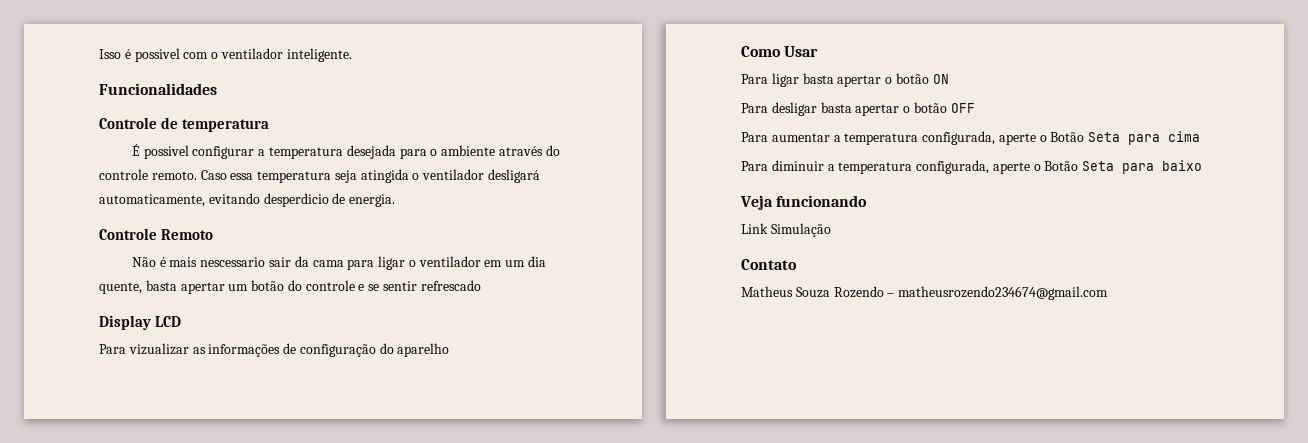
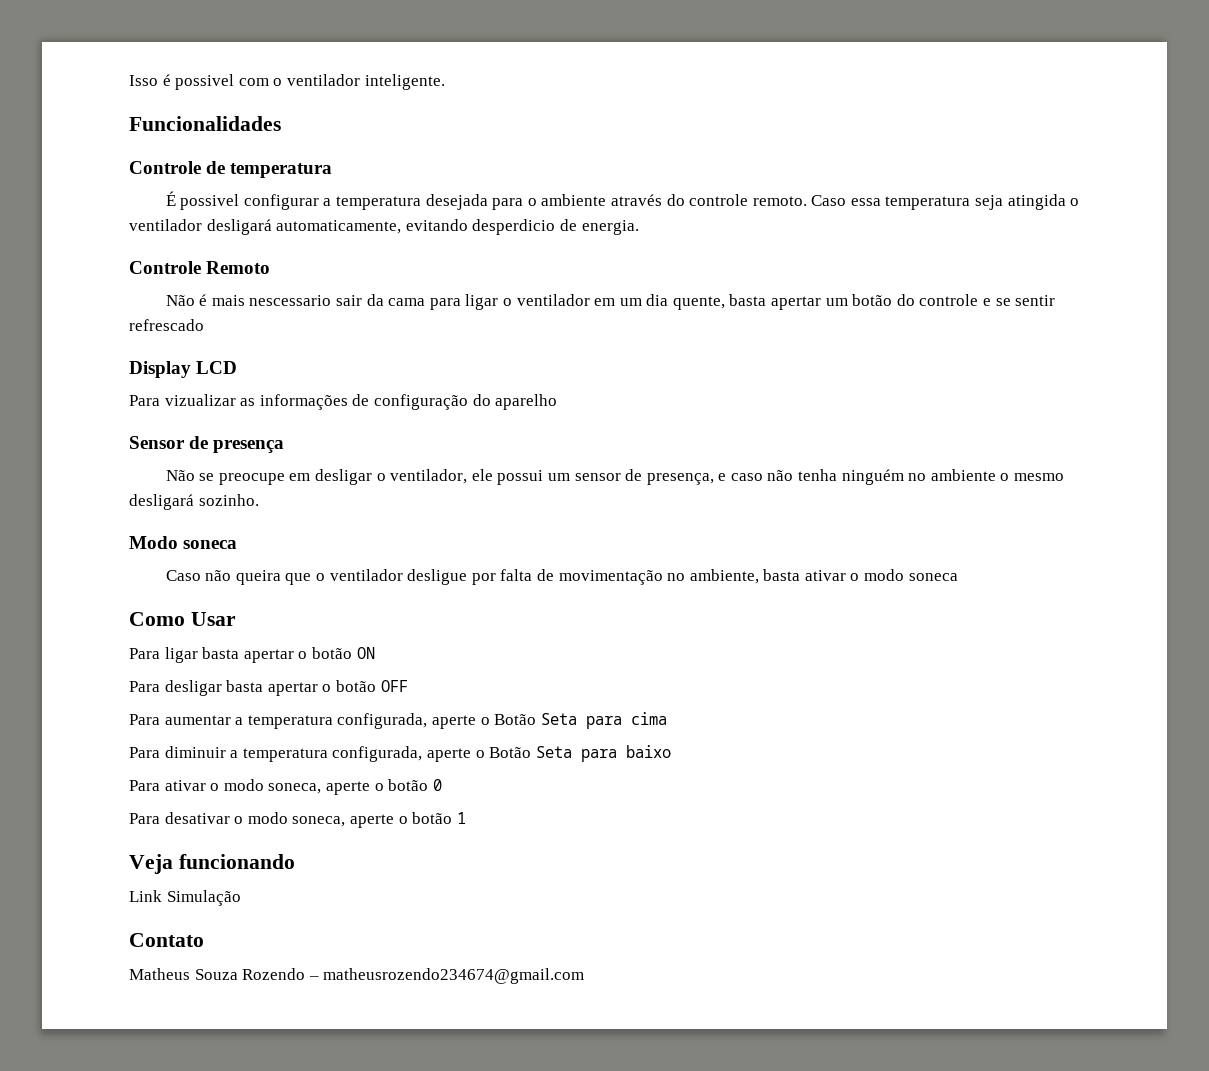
(450, 350) none -> [129,436,285,453] [165,469,1064,485] [129,494,259,510] [129,536,238,549] [165,569,958,585] // Sensor de presença // Não se preocupe em desligar o ventilador, ele possui um sensor de presença, e caso não tenha ninguém no ambiente o mesmo desligará sozinho. // Modo soneca // Caso não queira que o ventilador desligue por falta de movimentação no ambiente, basta ativar o modo soneca
(1203, 165) none -> [129,779,442,795] [129,812,466,828] // Para ativar o modo soneca, aperte o botão 0 // Para desativar o modo soneca, aperte o botão 1

